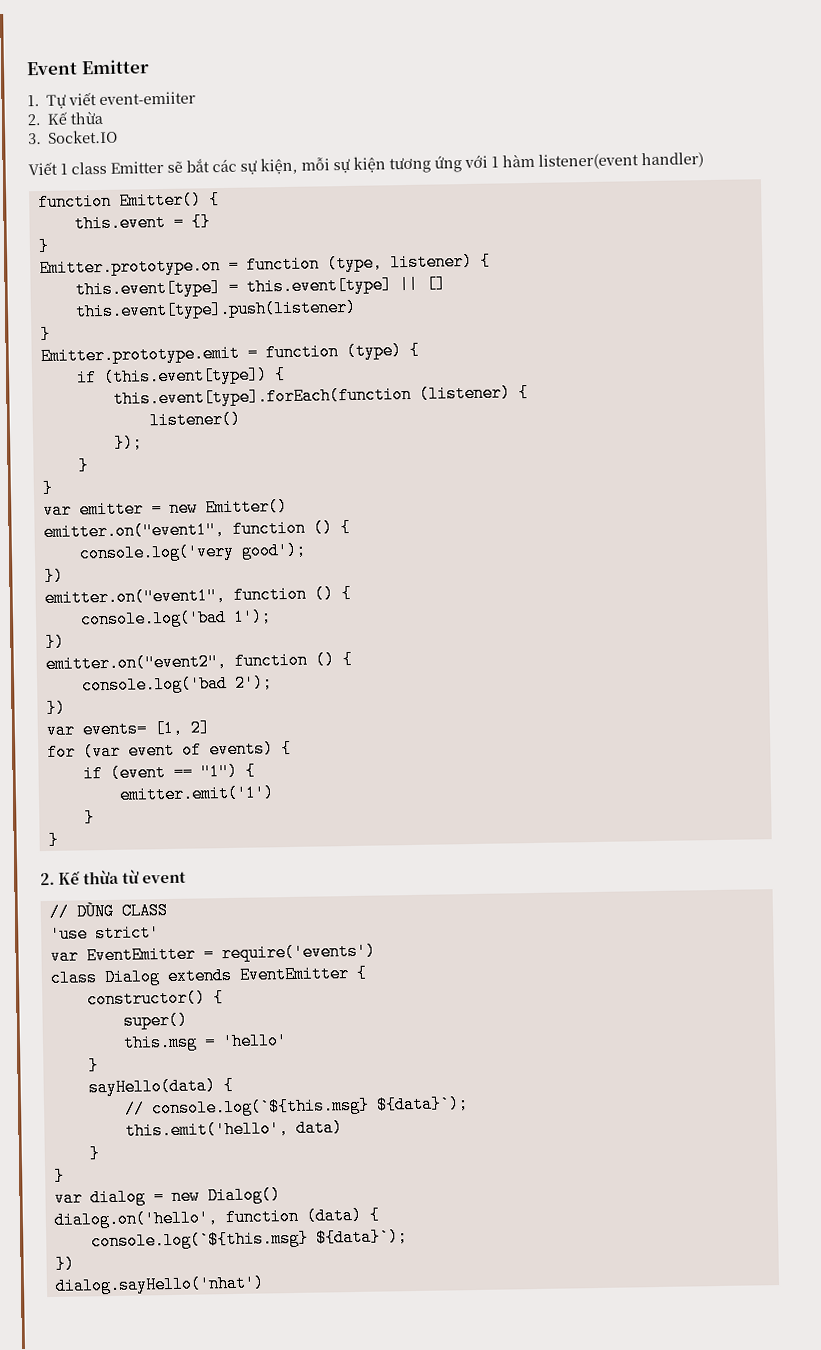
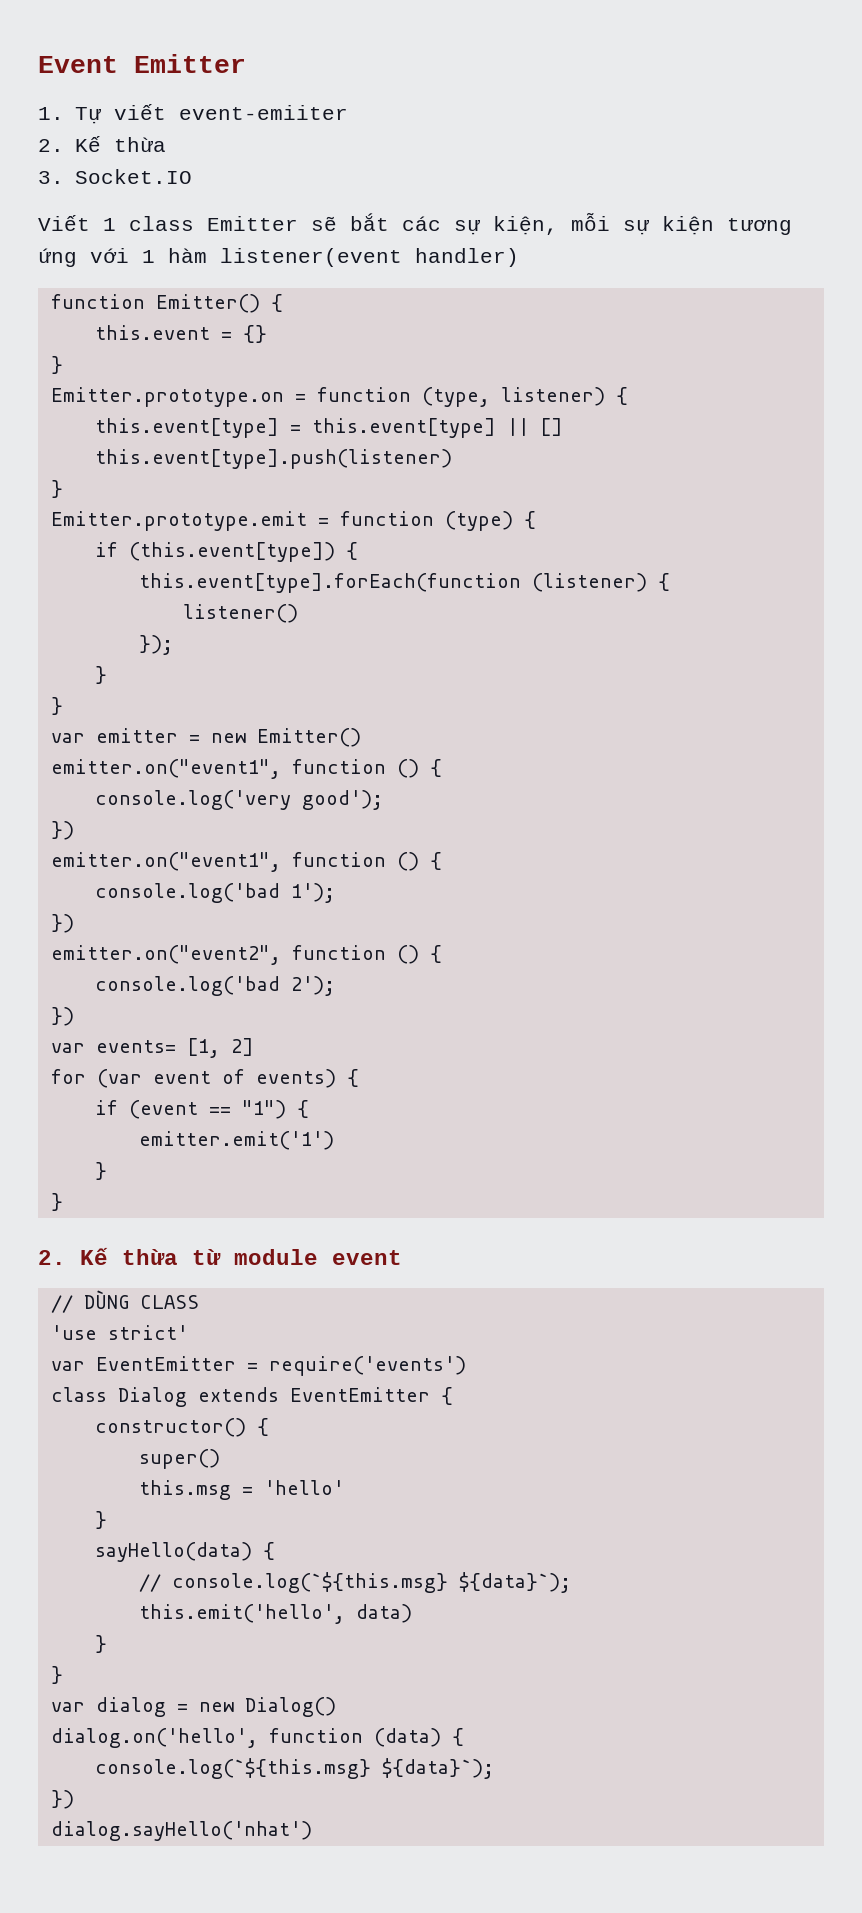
(141, 876) none -> [234,1249,318,1265] module

